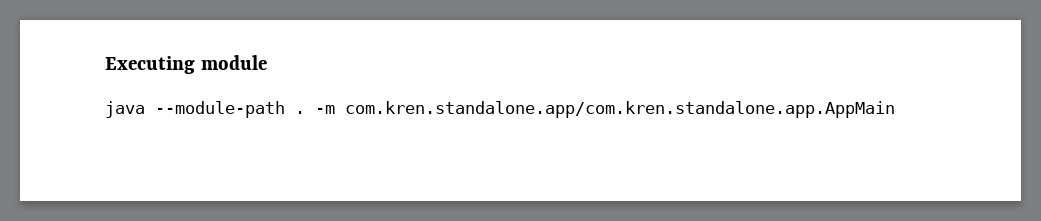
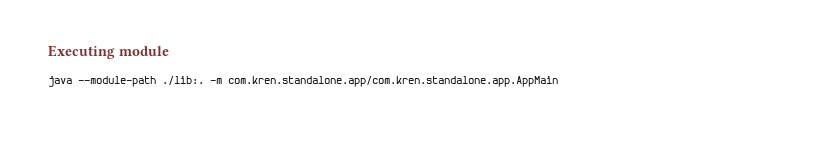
[295,111,305,114] . -> [162,76,204,85] ./lib:.

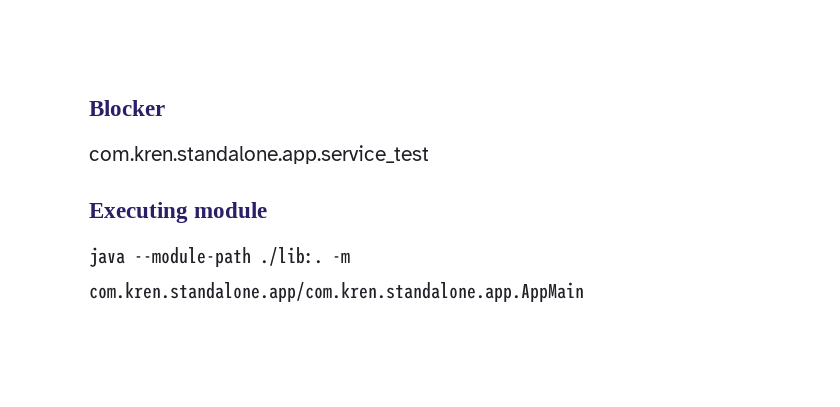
(48, 52) none -> [89,100,165,116] [89,145,429,164] Blocker // com.kren.standalone.app.service_test //

